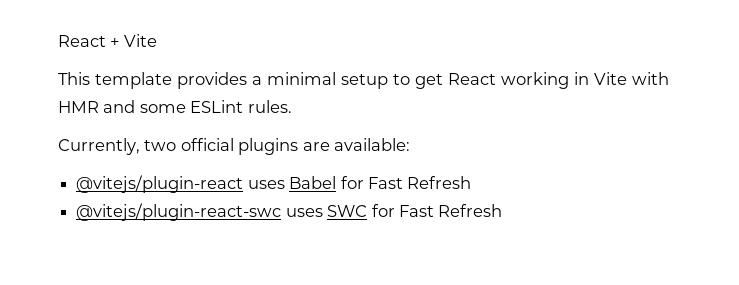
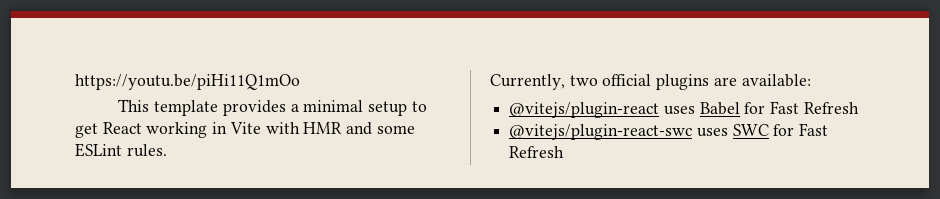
[58,34,157,47] React + Vite -> [75,74,300,90] https://youtu.be/piHi11Q1mOo

